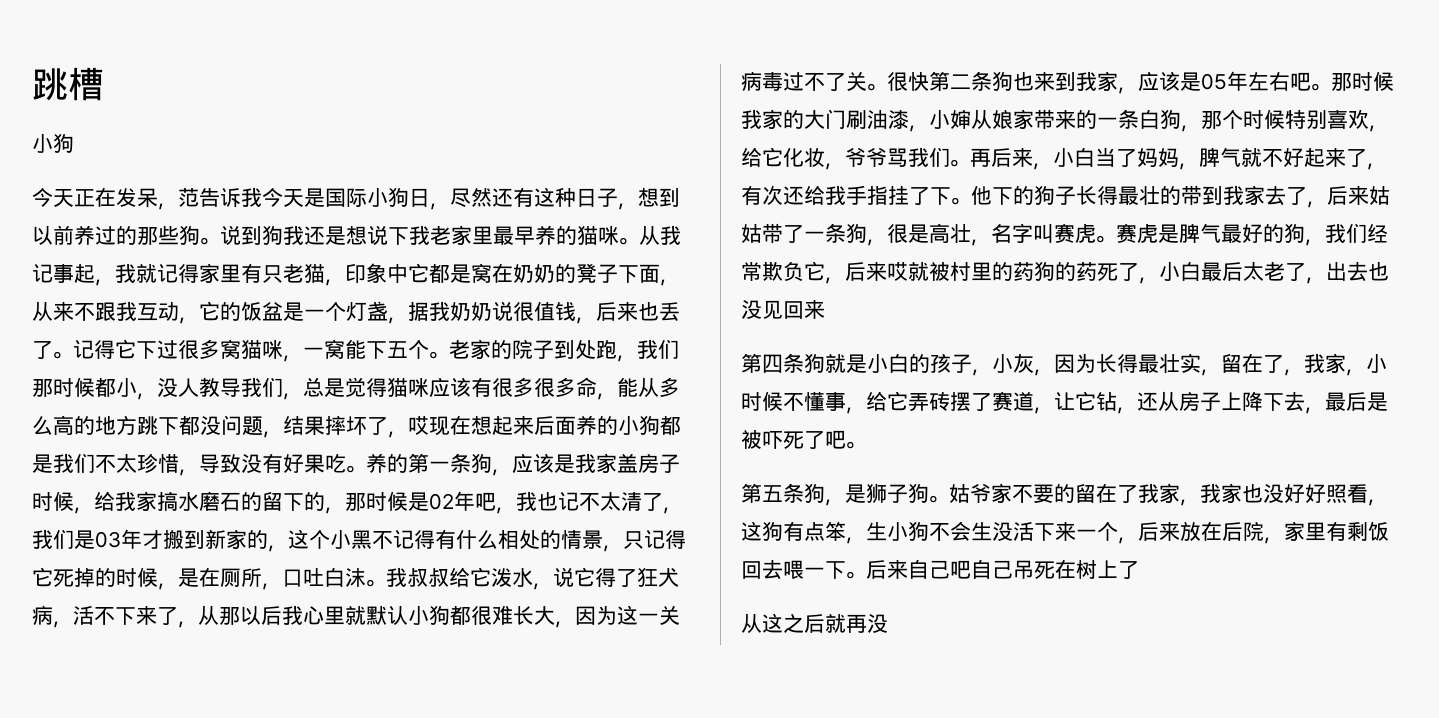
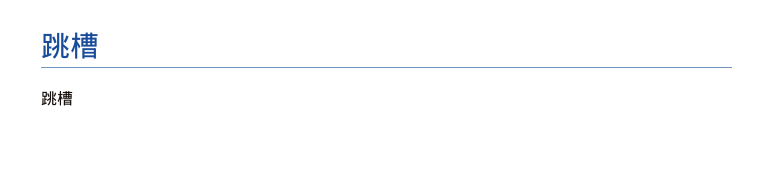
[32,133,74,153] [32,187,680,210] [32,225,681,246] [32,263,680,286] [32,301,680,324] [32,339,679,362] [32,377,680,400] [32,415,681,438] [32,453,680,476] [32,491,683,514] [32,529,686,552] [32,567,679,590] [32,605,680,628] [741,71,1394,94] [741,109,1389,132] [741,147,1387,170] [741,185,1390,208] [741,223,1388,246] [741,261,1389,284] [741,300,825,319] [741,353,1387,376] [741,391,1388,414] [741,430,866,449] [741,483,1388,506] [741,521,1389,544] [741,559,1139,580] [741,613,888,634] 小狗 // 今天正在发呆，范告诉我今天是国际小狗日，尽然还有这种日子，想到以前养过的那些狗。说到狗我还是想说下我老家里最早养的猫咪。从我记事起，我就记得家里有只老猫，印象中它都是窝在奶奶的凳子下面，从来不跟我互动，它的饭盆是一个灯盏，据我奶奶说很值钱，后来也丢了。记得它下过很多窝猫咪，一窝能下五个。老家的院子到处跑，我们那时候都小，没人教导我们，总是觉得猫咪应该有很多很多命，能从多么高的地方跳下都没问题，结果摔坏了，哎现在想起来后面养的小狗都是我们不太珍惜，导致没有好果吃。养的第一条狗，应该是我家盖房子时候，给我家搞水磨石的留下的，那时候是02年吧，我也记不太清了，我们是03年才搬到新家的，这个小黑不记得有什么相处的情景，只记得它死掉的时候，是在厕所，口吐白沫。我叔叔给它泼水，说它得了狂犬病，活不下来了，从那以后我心里就默认小狗都很难长大，因为这一关病毒过不了关。很快第二条狗也来到我家，应该是05年左右吧。那时候我家的大门刷油漆，小婶从娘家带来的一条白狗，那个时候特别喜欢，给它化妆，爷爷骂我们。再后来，小白当了妈妈，脾气就不好起来了，有次还给我手指挂了下。他下的狗子长得最壮的带到我家去了，后来姑姑带了一条狗，很是高壮，名字叫赛虎。赛虎是脾气最好的狗，我们经常欺负它，后来哎就被村里的药狗的药死了，小白最后太老了，出去也没见回来 // 第四条狗就是小白的孩子，小灰，因为长得最壮实，留在了，我家，小时候不懂事，给它弄砖摆了赛道，让它钻，还从房子上降下去，最后是被吓死了吧。 // 第五条狗，是狮子狗。姑爷家不要的留在了我家，我家也没好好照看，这狗有点笨，生小狗不会生没活下来一个，后来放在后院，家里有剩饭回去喂一下。后来自己吧自己吊死在树上了 // 从这之后就再没 -> [41,91,73,106] 跳槽

